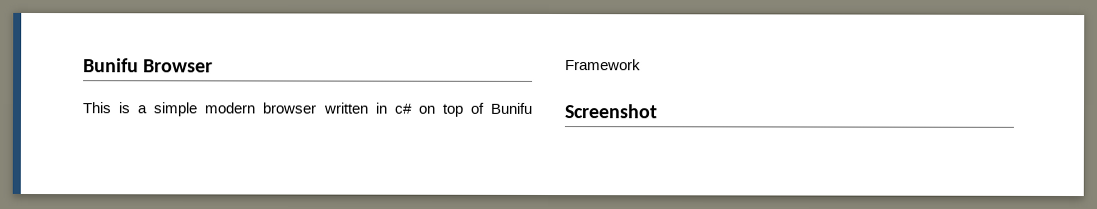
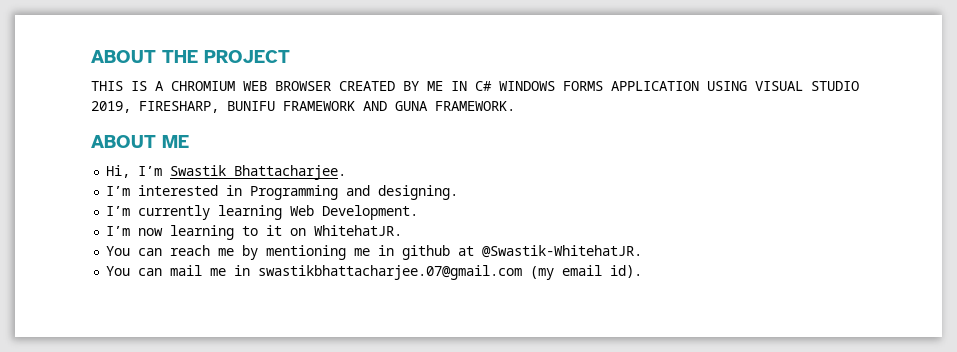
[83,58,214,73] [82,102,533,117] [565,59,641,71] [564,104,658,119] Bunifu Browser // This is a simple modern browser written in c# on top of Bunifu Framework // Screenshot -> [91,50,290,63] [91,81,859,91] [91,101,515,113] [91,135,189,148] [106,165,347,180] [106,185,459,200] [106,205,419,220] [106,225,403,240] [106,245,643,260] [106,265,643,280] ABOUT THE PROJECT // THIS IS A CHROMIUM WEB BROWSER CREATED BY ME IN C# WINDOWS FORMS APPLICATION USING VISUAL STUDIO 2019, FIRESHARP, BUNIFU FRAMEWORK AND GUNA FRAMEWORK. // ABOUT ME // Hi, I’m Swastik Bhattacharjee. // I’m interested in Programming and designing. // I’m currently learning Web Development. // I’m now learning to it on WhitehatJR. // You can reach me by mentioning me in github at @Swastik-WhitehatJR. // You can mail me in swastikbhattacharjee.07@gmail.com (my email id).

